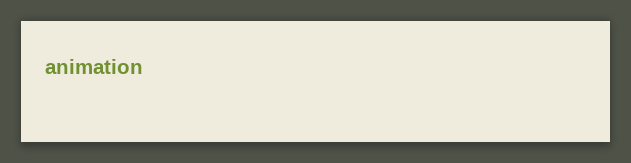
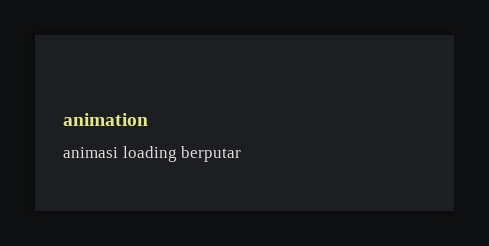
(143, 66) none -> [63,146,242,162] // animasi loading berputar

